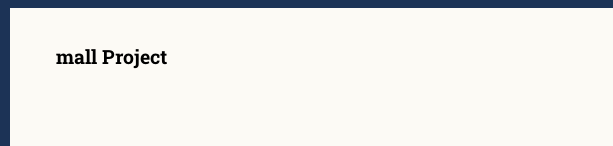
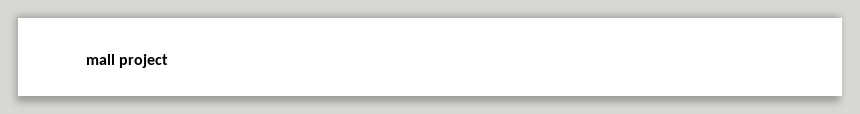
[102,49,168,69] Project -> [119,54,169,68] project

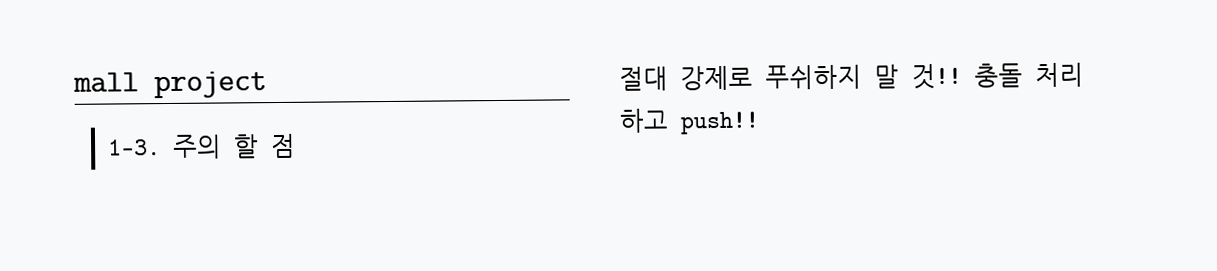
(169, 61) none -> [108,133,297,159] [619,62,1084,91] [619,108,759,135] // 1-3. 주의 할 점 // 절대 강제로 푸쉬하지 말 것!! 충돌 처리 하고 push!!

